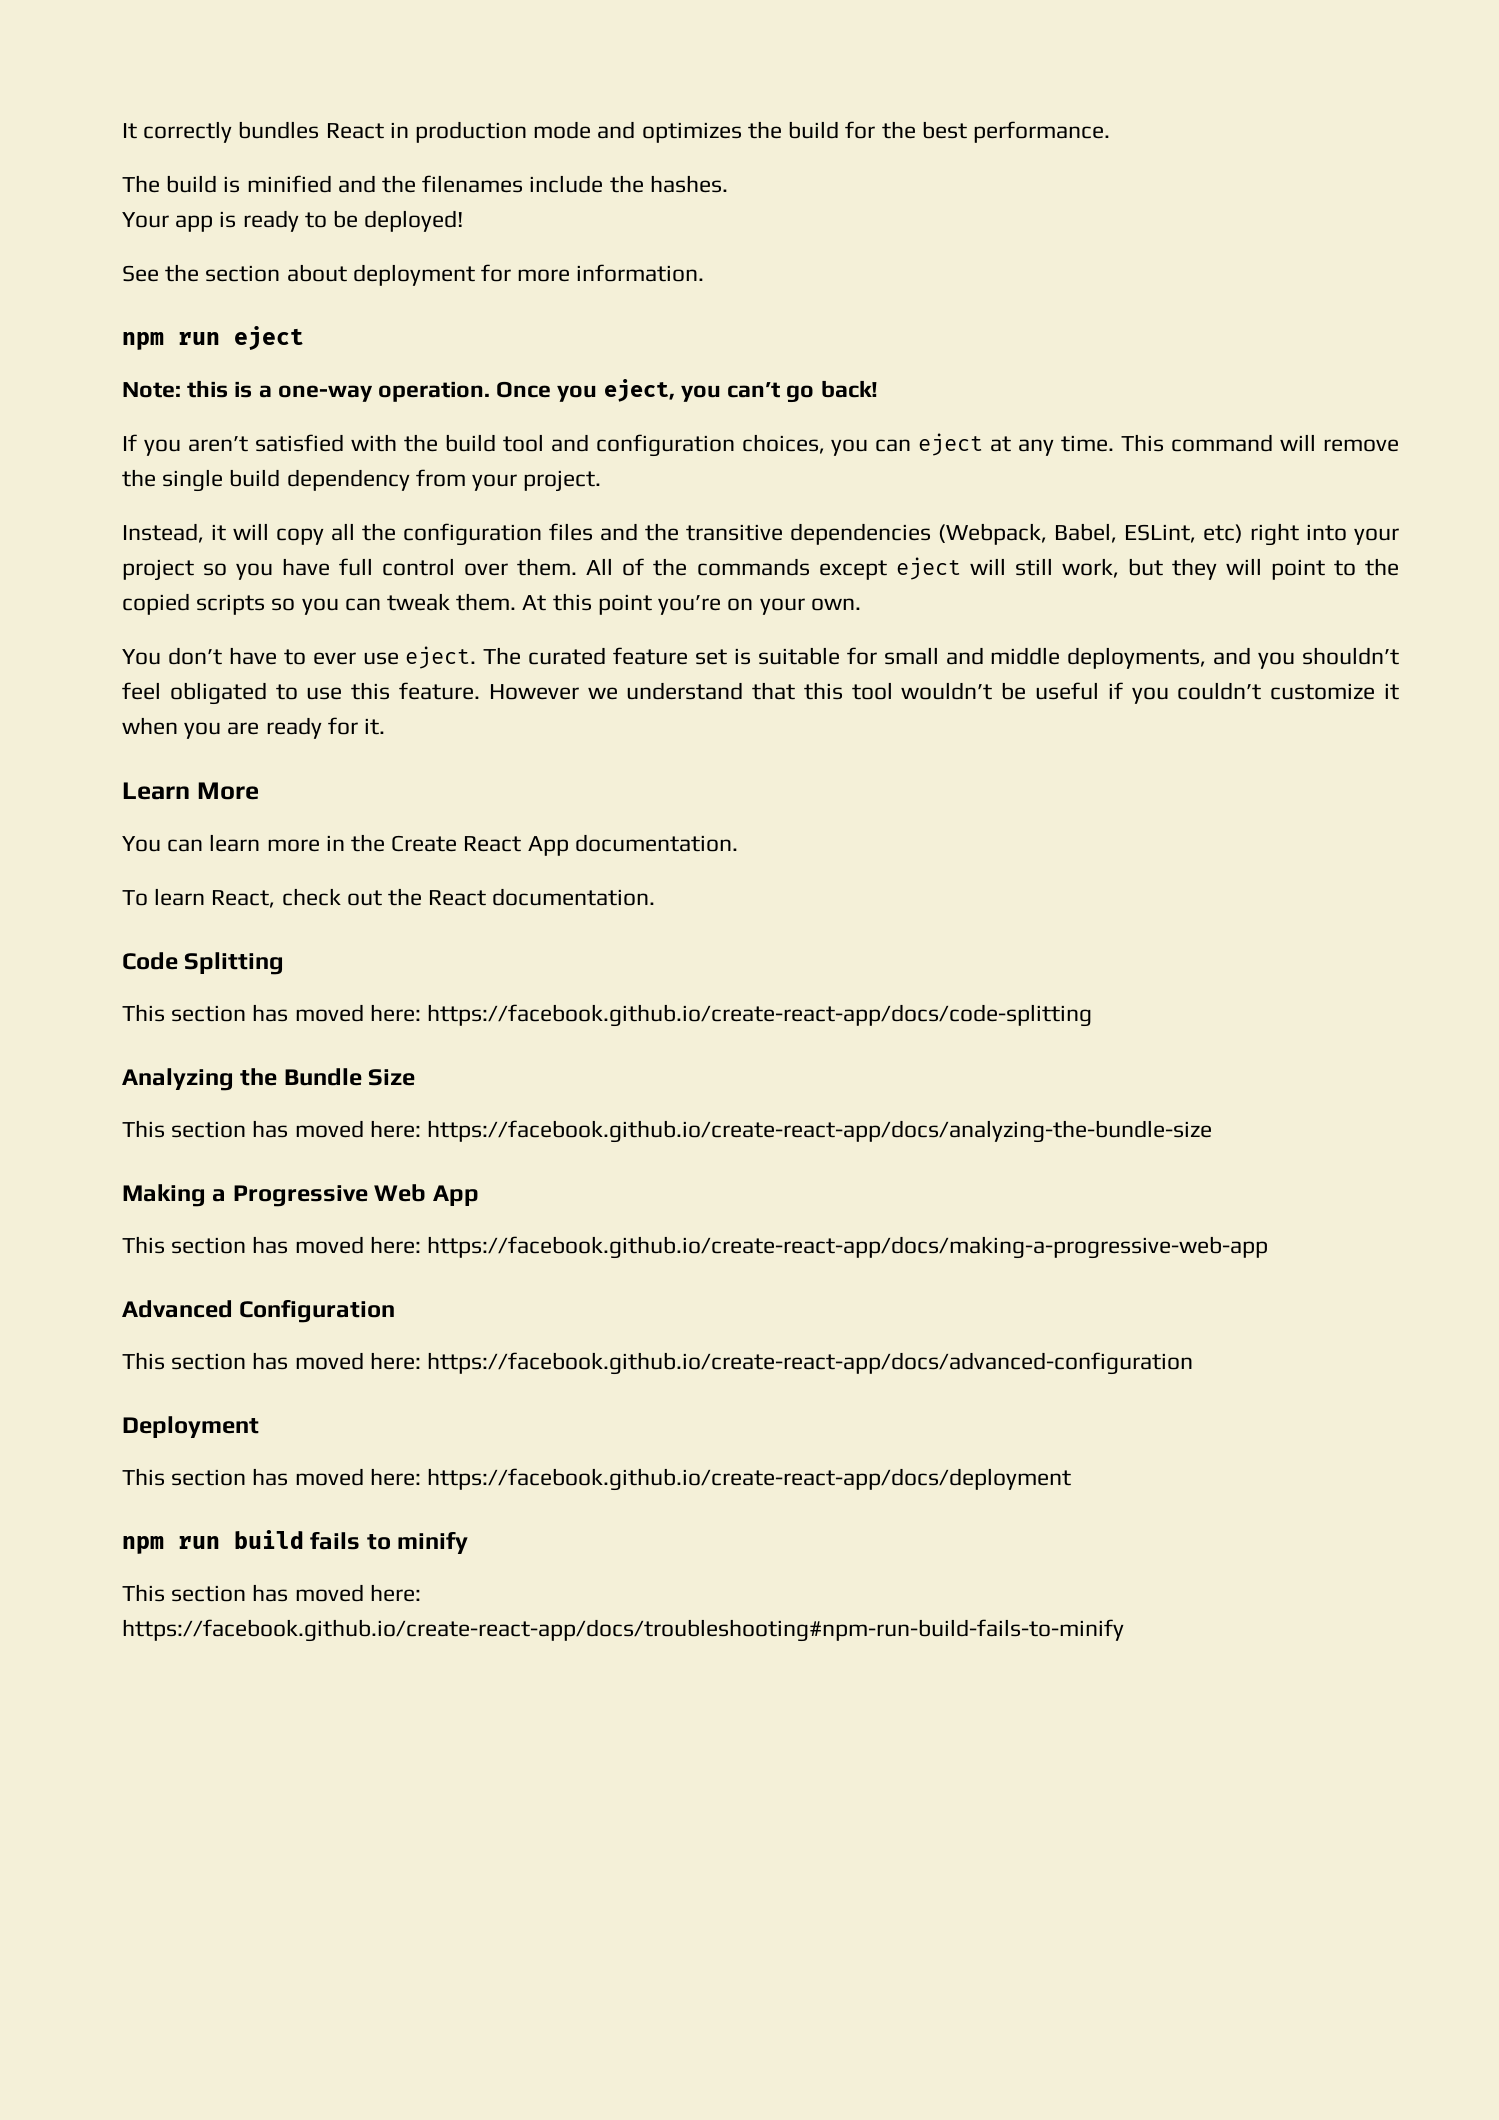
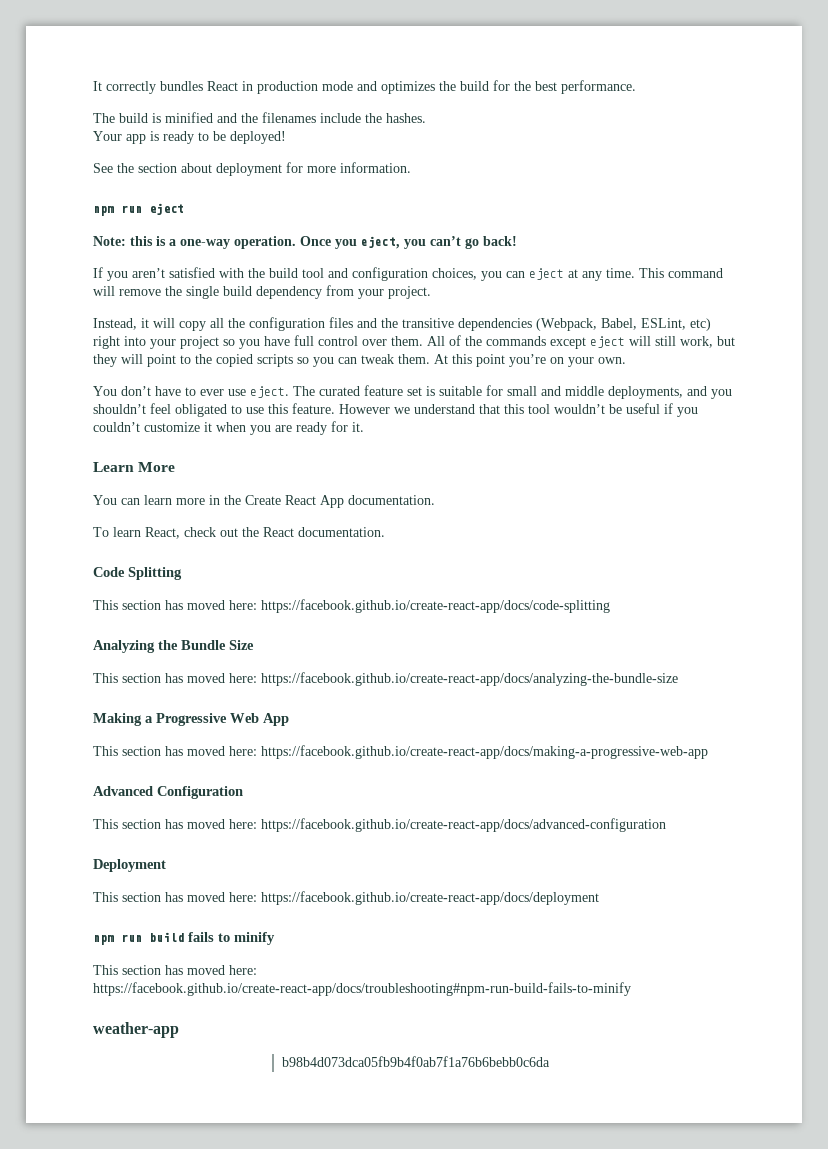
(1124, 1630) none -> [93,1022,179,1038] [281,1056,550,1067] // weather-app // b98b4d073dca05fb9b4f0ab7f1a76b6bebb0c6da

